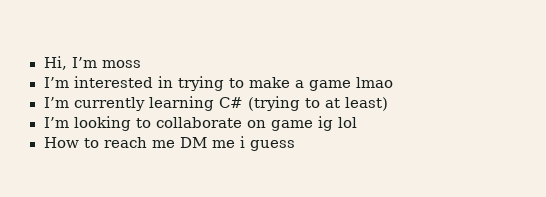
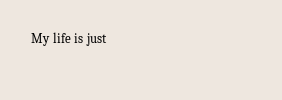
[43,56,141,70] [43,76,393,91] [43,96,388,111] [43,116,357,131] [43,136,295,151] Hi, I’m moss // I’m interested in trying to make a game lmao // I’m currently learning C# (trying to at least) // I’m looking to collaborate on game ig lol // How to reach me DM me i guess -> [31,32,107,46] My life is just

